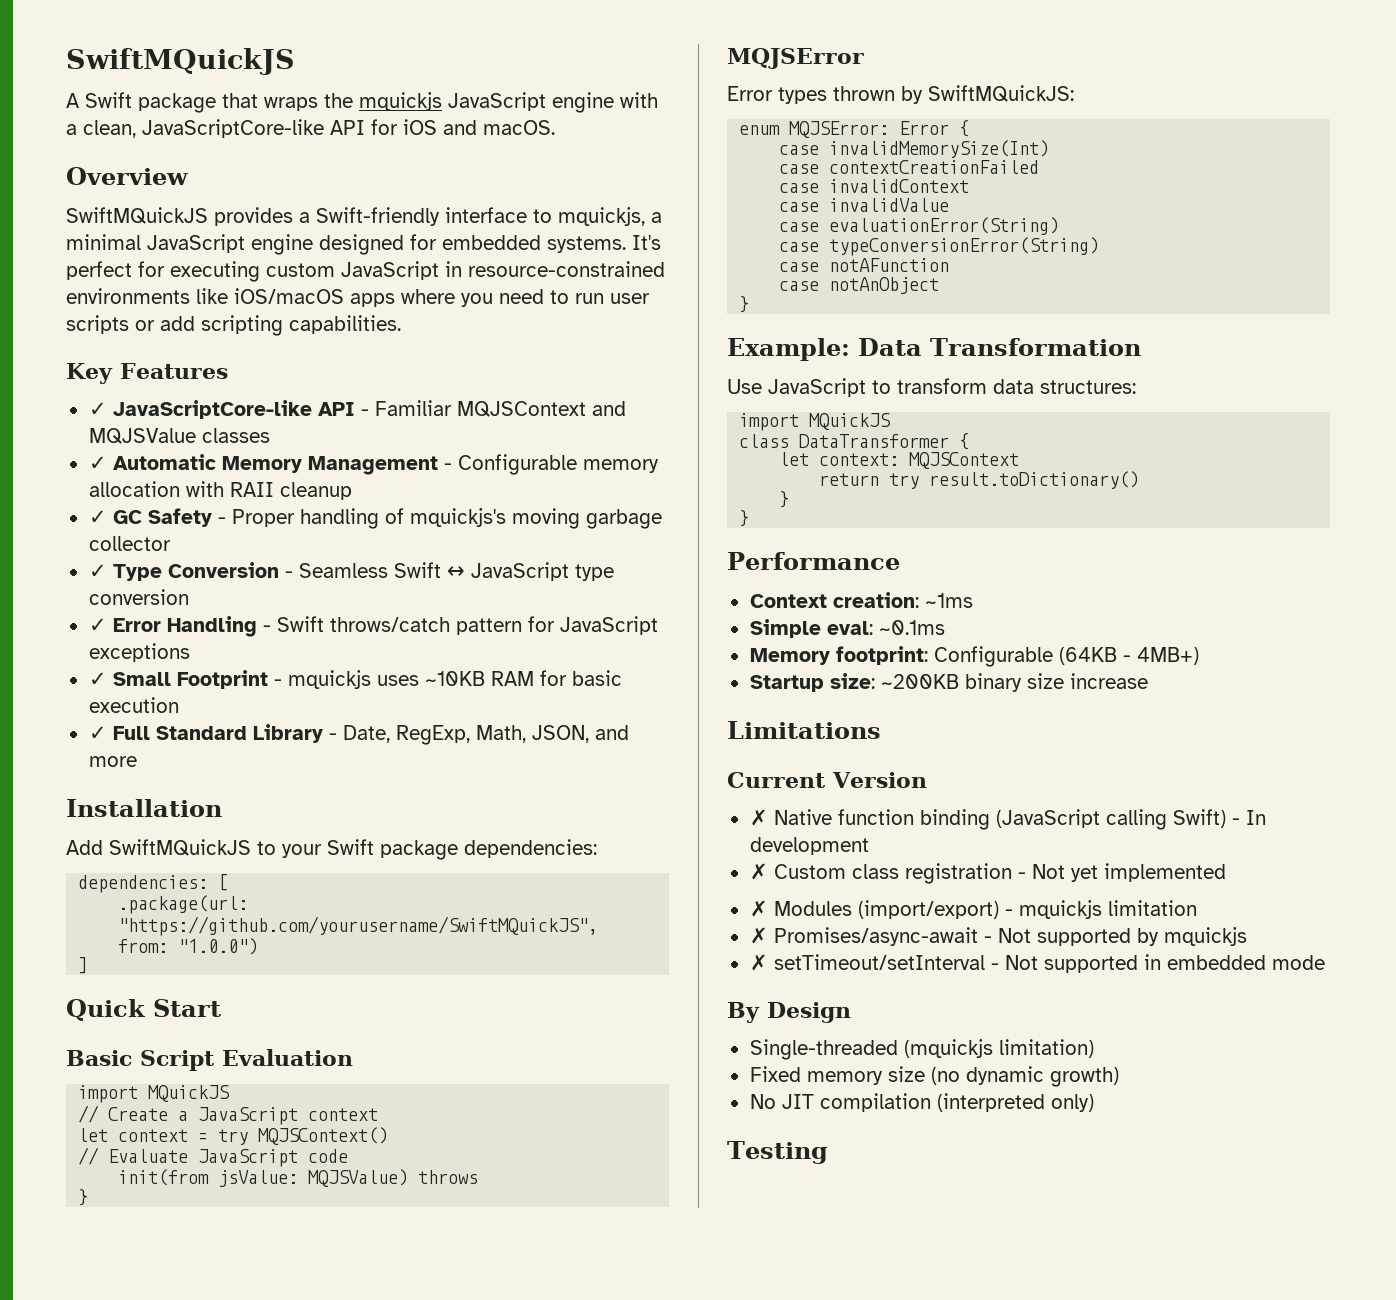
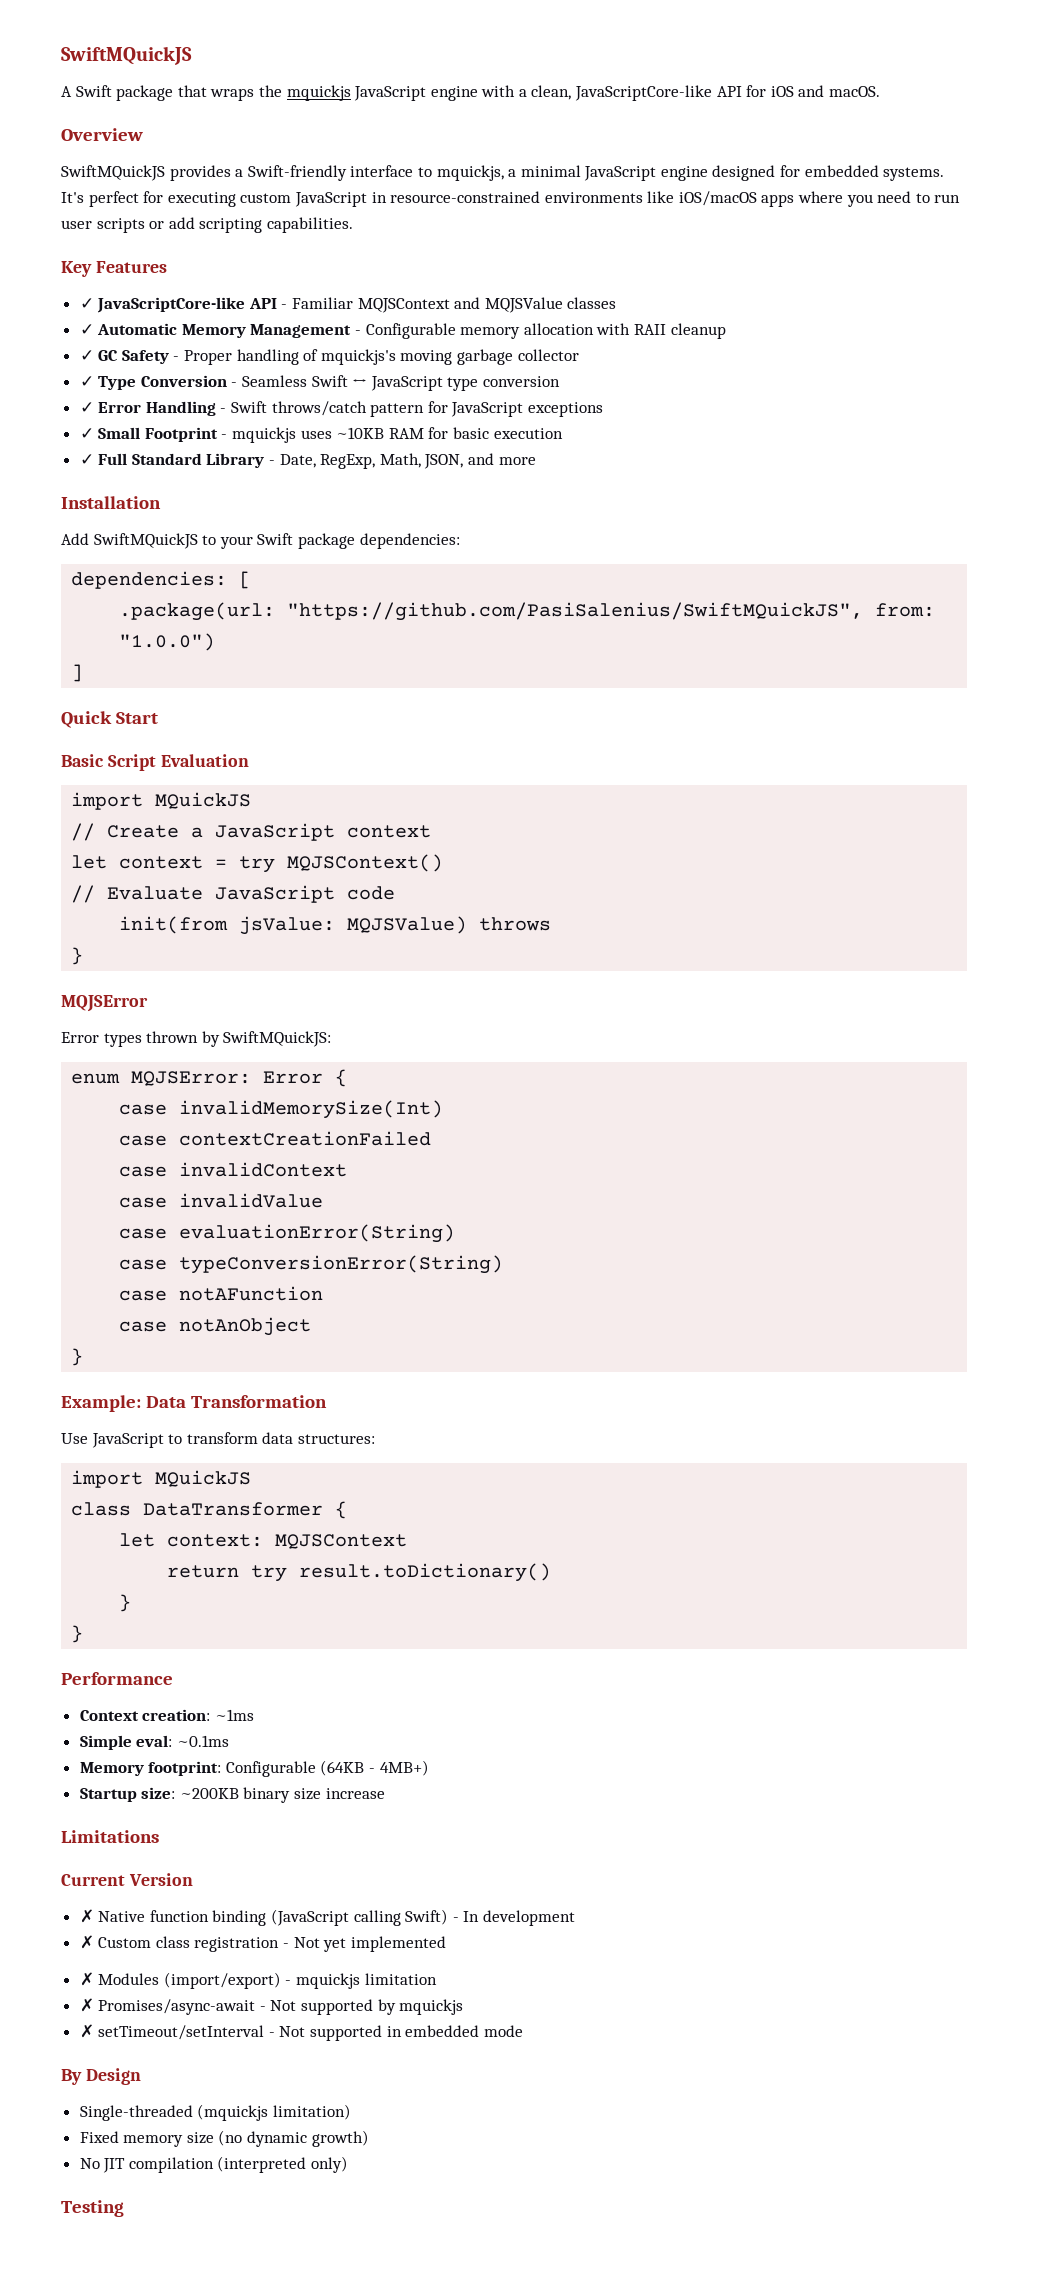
[118,916,599,936] "https://github.com/yourusername/SwiftMQuickJS", -> [287,602,864,621] "https://github.com/PasiSalenius/SwiftMQuickJS",

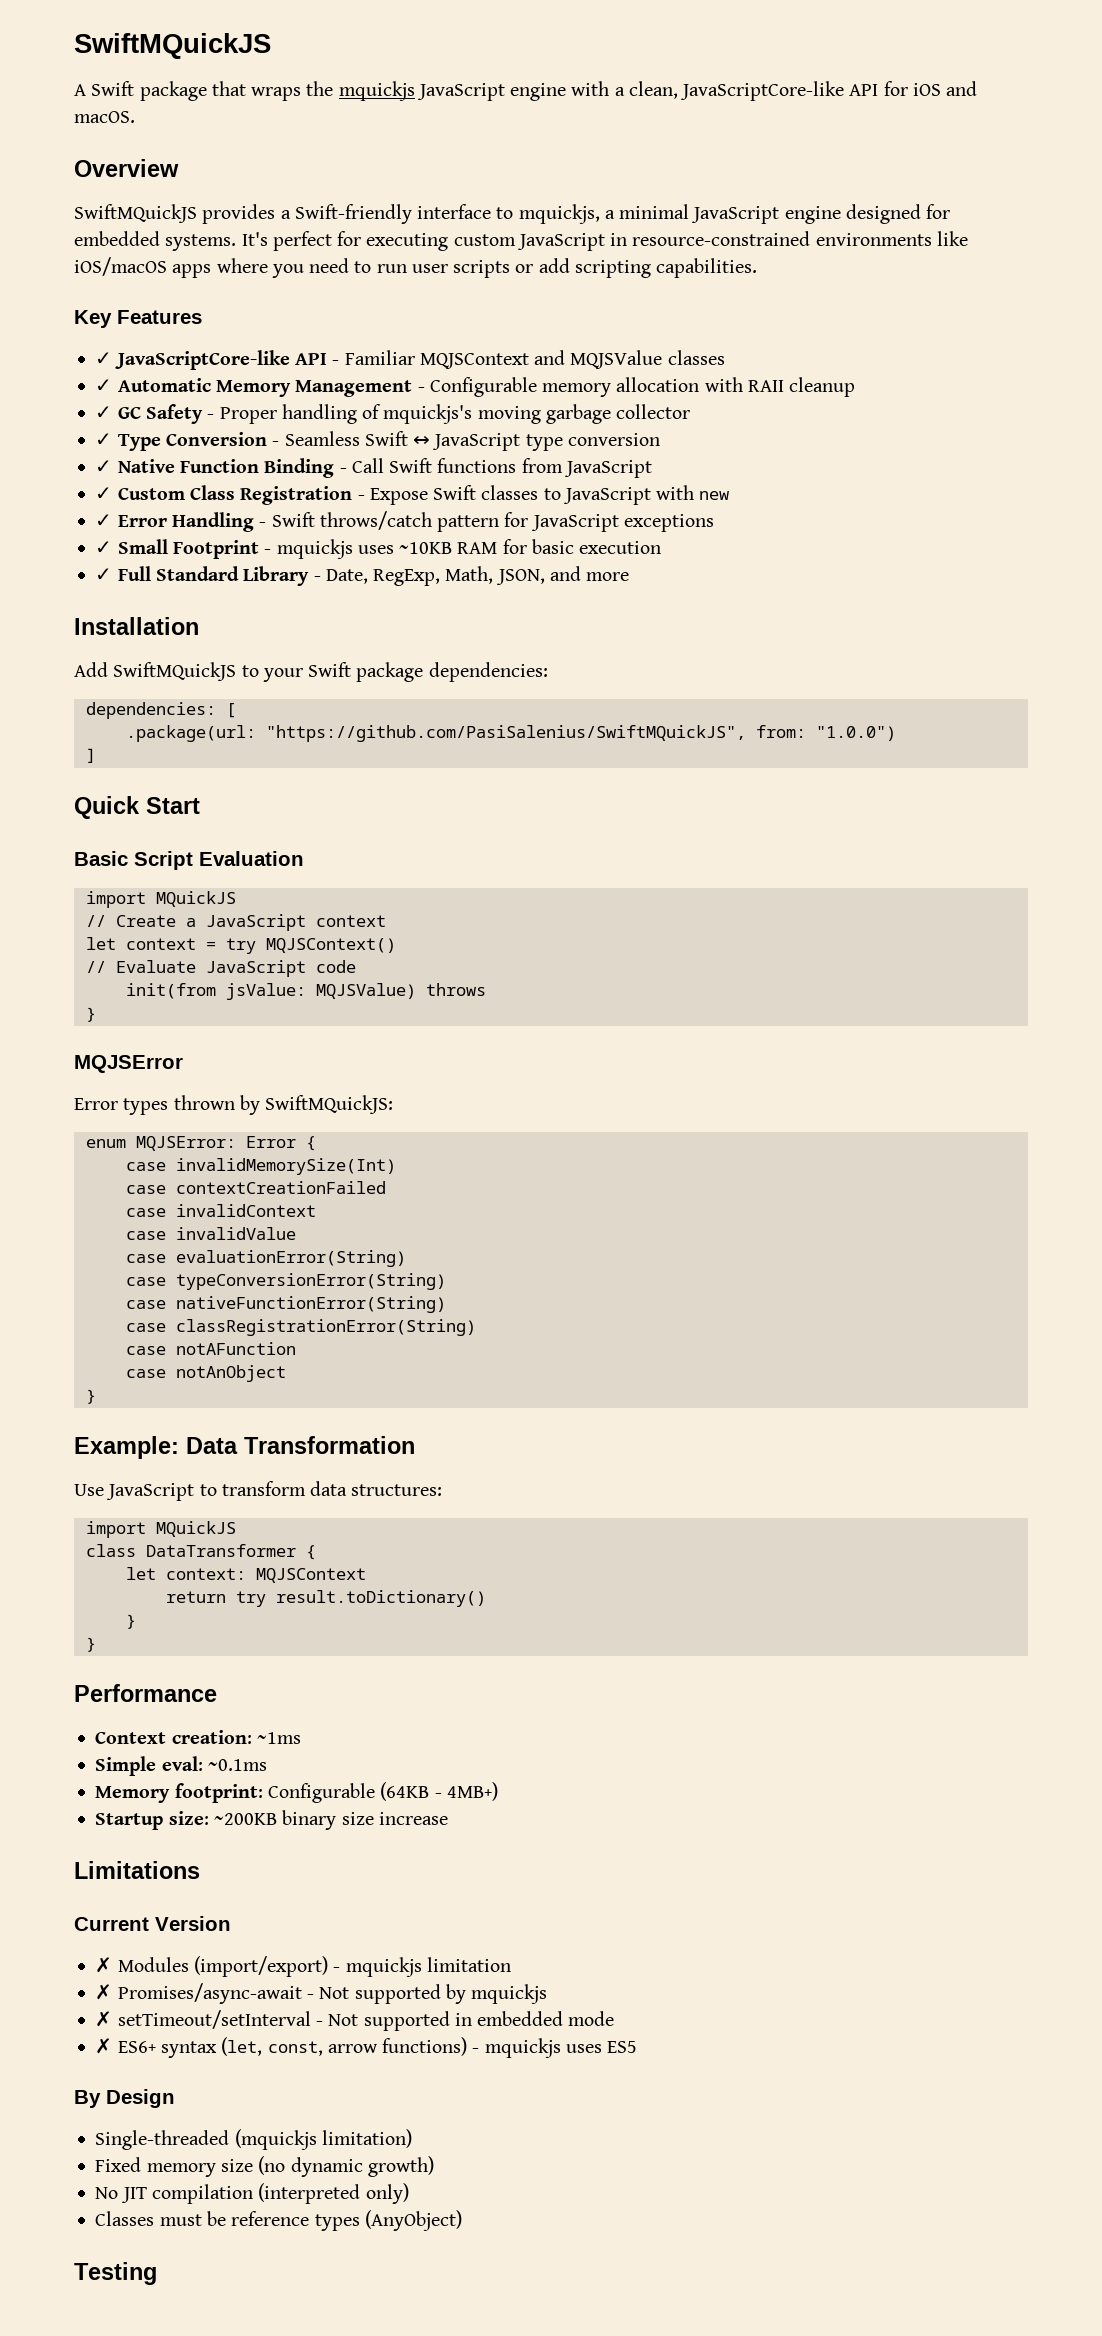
(561, 381) none -> [95,458,652,478] [95,485,730,505] // ✓ Native Function Binding - Call Swift functions from JavaScript // ✓ Custom Class Registration - Expose Swift classes to JavaScript with new
(504, 1264) none -> [125,1296,446,1313] [125,1319,476,1336] // case nativeFunctionError(String) // case classRegistrationError(String)
[79,1909,576,1926] [79,1935,446,1952] // ✗ Native function binding (JavaScript calling Swift) - In development // ✗ Custom class registration - Not yet implemented -> (231, 1923) none
(523, 2031) none -> [95,2037,638,2058] // ✗ ES6+ syntax (let, const, arrow functions) - mquickjs uses ES5
(349, 2164) none -> [95,2210,462,2231] // Classes must be reference types (AnyObject)

